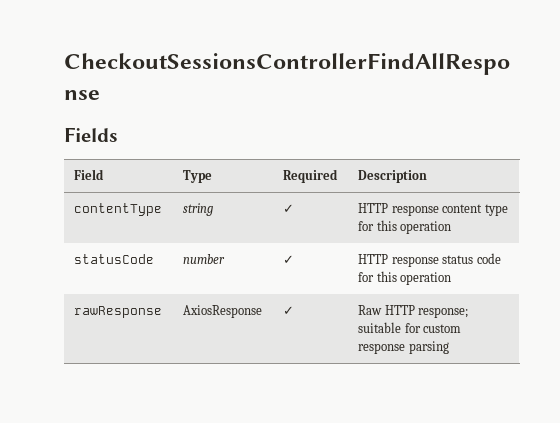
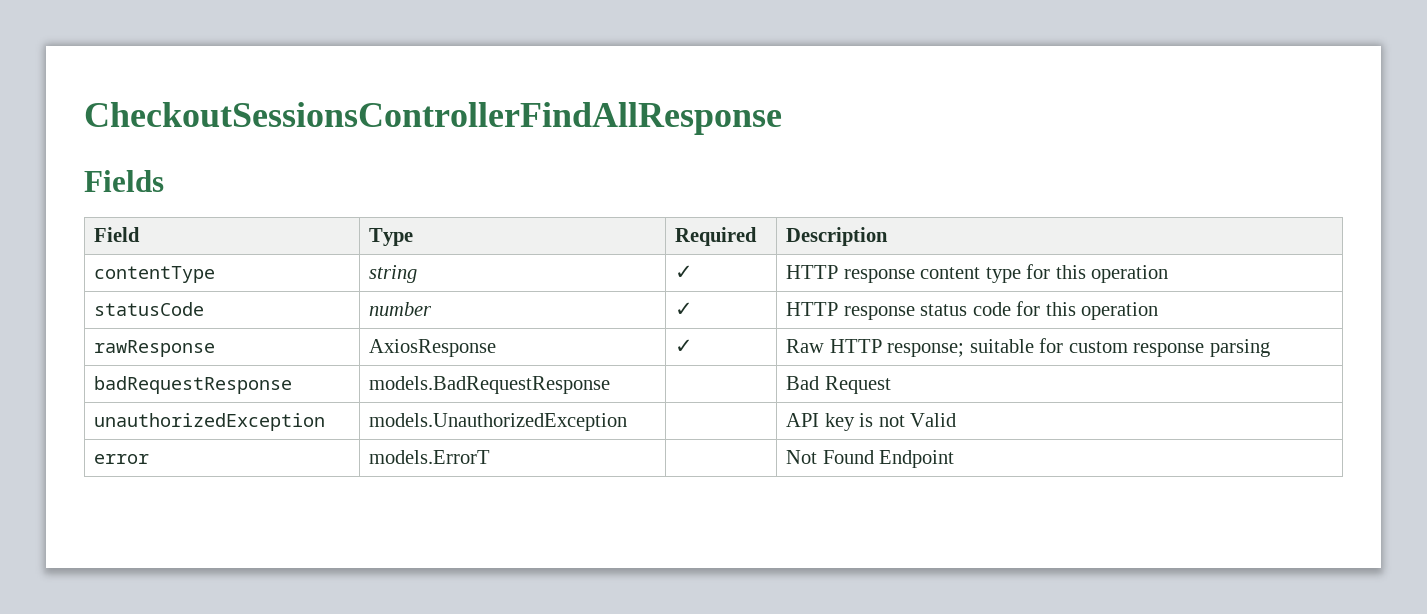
(449, 347) none -> [93,376,292,394] [368,376,610,394] [785,376,891,394] [93,413,325,431] [368,413,627,431] [785,413,957,431] [93,454,149,464] [368,450,490,464] [785,450,955,468] // badRequestResponse | models.BadRequestResponse | | Bad Request // unauthorizedException | models.UnauthorizedException | | API key is not Valid // error | models.ErrorT | | Not Found Endpoint

